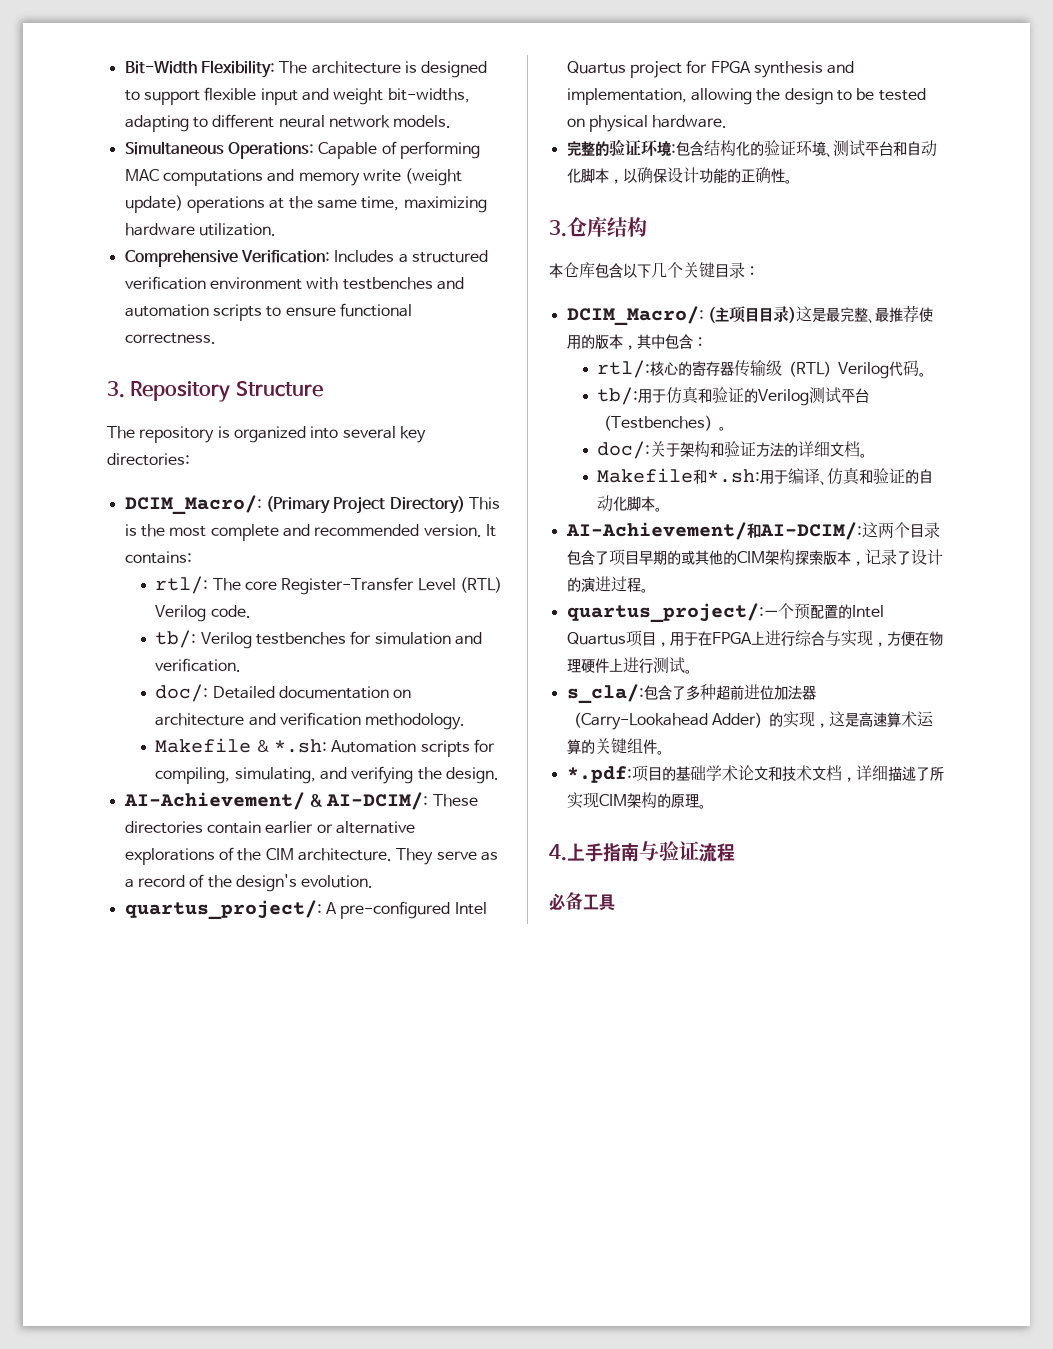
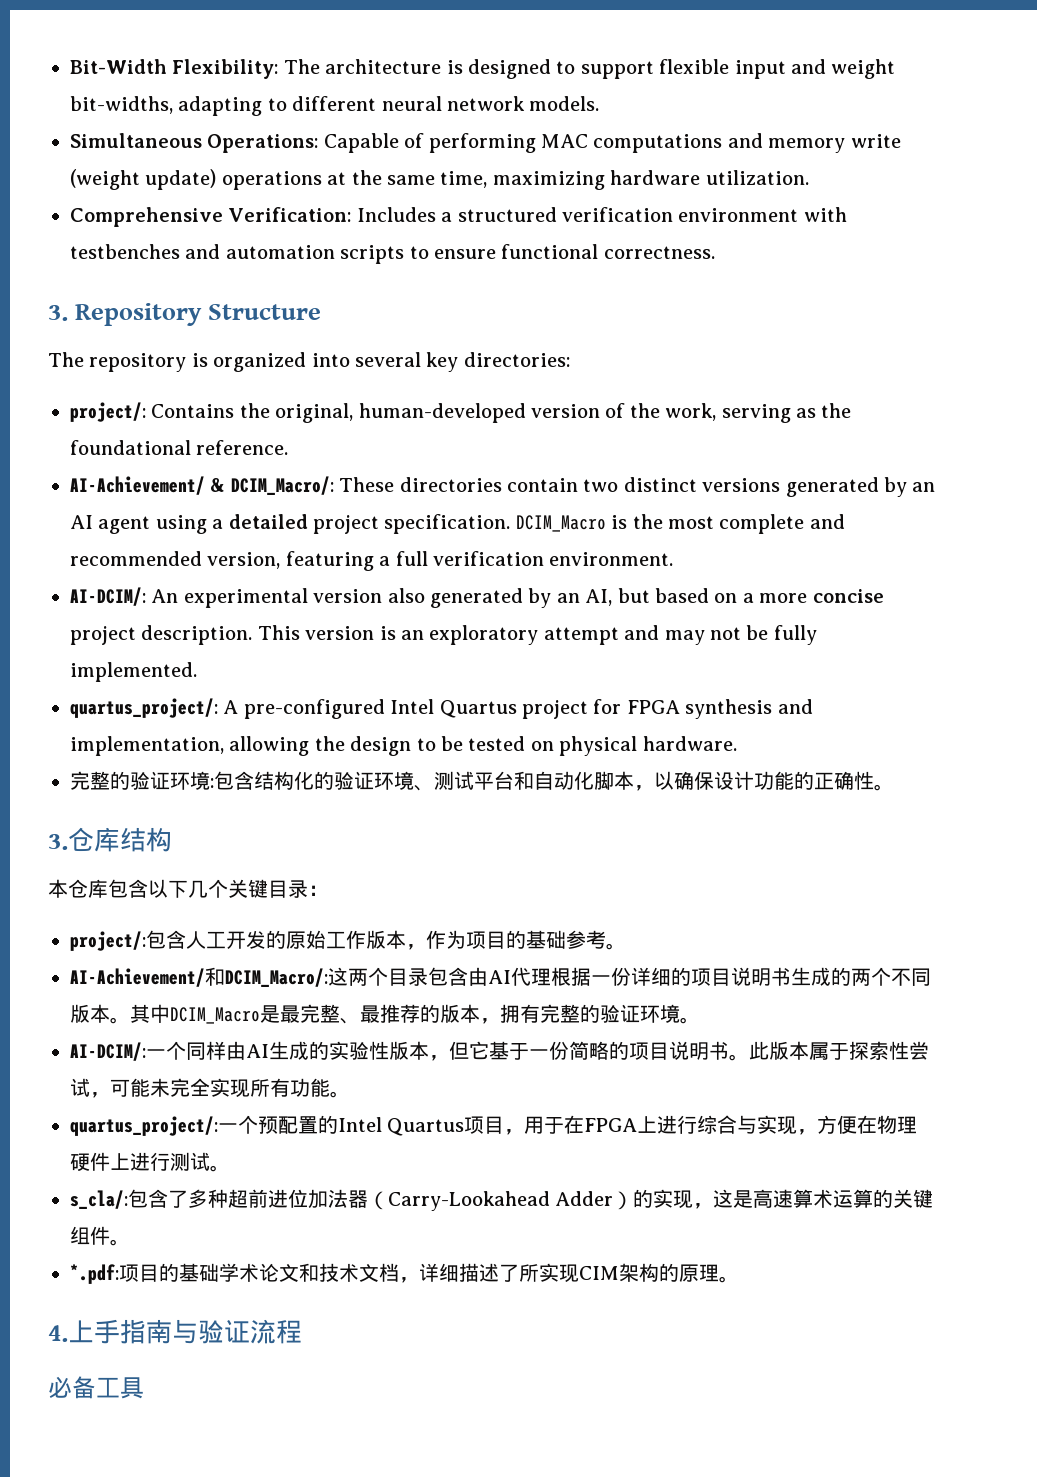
[124,495,500,515] DCIM_Macro/: (Primary Project Directory) This -> [70,402,852,423] [70,440,289,455] [70,476,936,497] [70,514,606,534] project/: Contains the original, human-developed version of the work, serving as the foundational reference. // AI-Achievement/ & DCIM_Macro/: These directories contain two distinct versions generated by an AI agent using a detailed project specification. DCIM_Macro
[423,524,496,537] [124,551,192,564] [155,576,502,595] [155,605,251,622] [155,630,482,649] [155,658,242,672] [155,684,412,702] [155,712,466,730] [155,738,495,757] [155,766,499,784] [123,792,478,810] [124,821,415,834] [124,847,498,865] [124,874,374,892] version. It contains: // rtl/: The core Register-Transfer Level (RTL) Verilog code. // tb/: Verilog testbenches for simulation and verification. // doc/: Detailed documentation on architecture and verification methodology. // Makefile & *.sh: Automation scripts for compiling, simulating, and verifying the design. // AI-Achievement/ & AI-DCIM/: These directories contain earlier or alternative explorations of the CIM architecture. They serve as a record of the design's evolution. -> [207,551,674,571] [70,587,884,608] [70,625,817,645] [70,662,197,682] version, featuring a full verification environment. // AI-DCIM/: An experimental version also generated by an AI, but based on a more concise project description. This version is an exploratory attempt and may not be fully implemented.
[566,306,812,326] DCIM_Macro/: (主项目目录)这 -> [70,930,626,951] [70,967,931,987] [70,1004,260,1024] project/:包含人工开发的原始工作版本，作为项目的基础参考。 // AI-Achievement/和DCIM_Macro/:这两个目录包含由AI代理根据一份详细的项目说明书生成的两个不同版本。其中DCIM_Macro
[918,307,933,322] [566,335,581,349] 使用 -> (420, 1013) none
[636,334,707,349] [597,360,927,379] [597,386,870,406] [597,415,727,431] [597,441,868,459] [597,467,934,485] [597,495,663,512] [565,522,940,540] [566,549,943,566] [566,576,641,592] 其中包含： // rtl/:核心的寄存器传输级（RTL）Verilog代码。 // tb/:用于仿真和验证的Verilog测试平台（Testbenches）。 // doc/:关于架构和验证方法的详细文档。 // Makefile和*.sh:用于编译、仿真和验证的自动化脚本。 // AI-Achievement/和AI-DCIM/:这两个目录包含了项目早期的或其他的CIM架构探索版本，记录了设计的演进过程 -> [500,1004,700,1024] [70,1041,929,1061] [70,1078,330,1098] 拥有完整的验证环境。 // AI-DCIM/:一个同样由AI生成的实验性版本，但它基于一份简略的项目说明书。此版本属于探索性尝试，可能未完全实现所有功能

